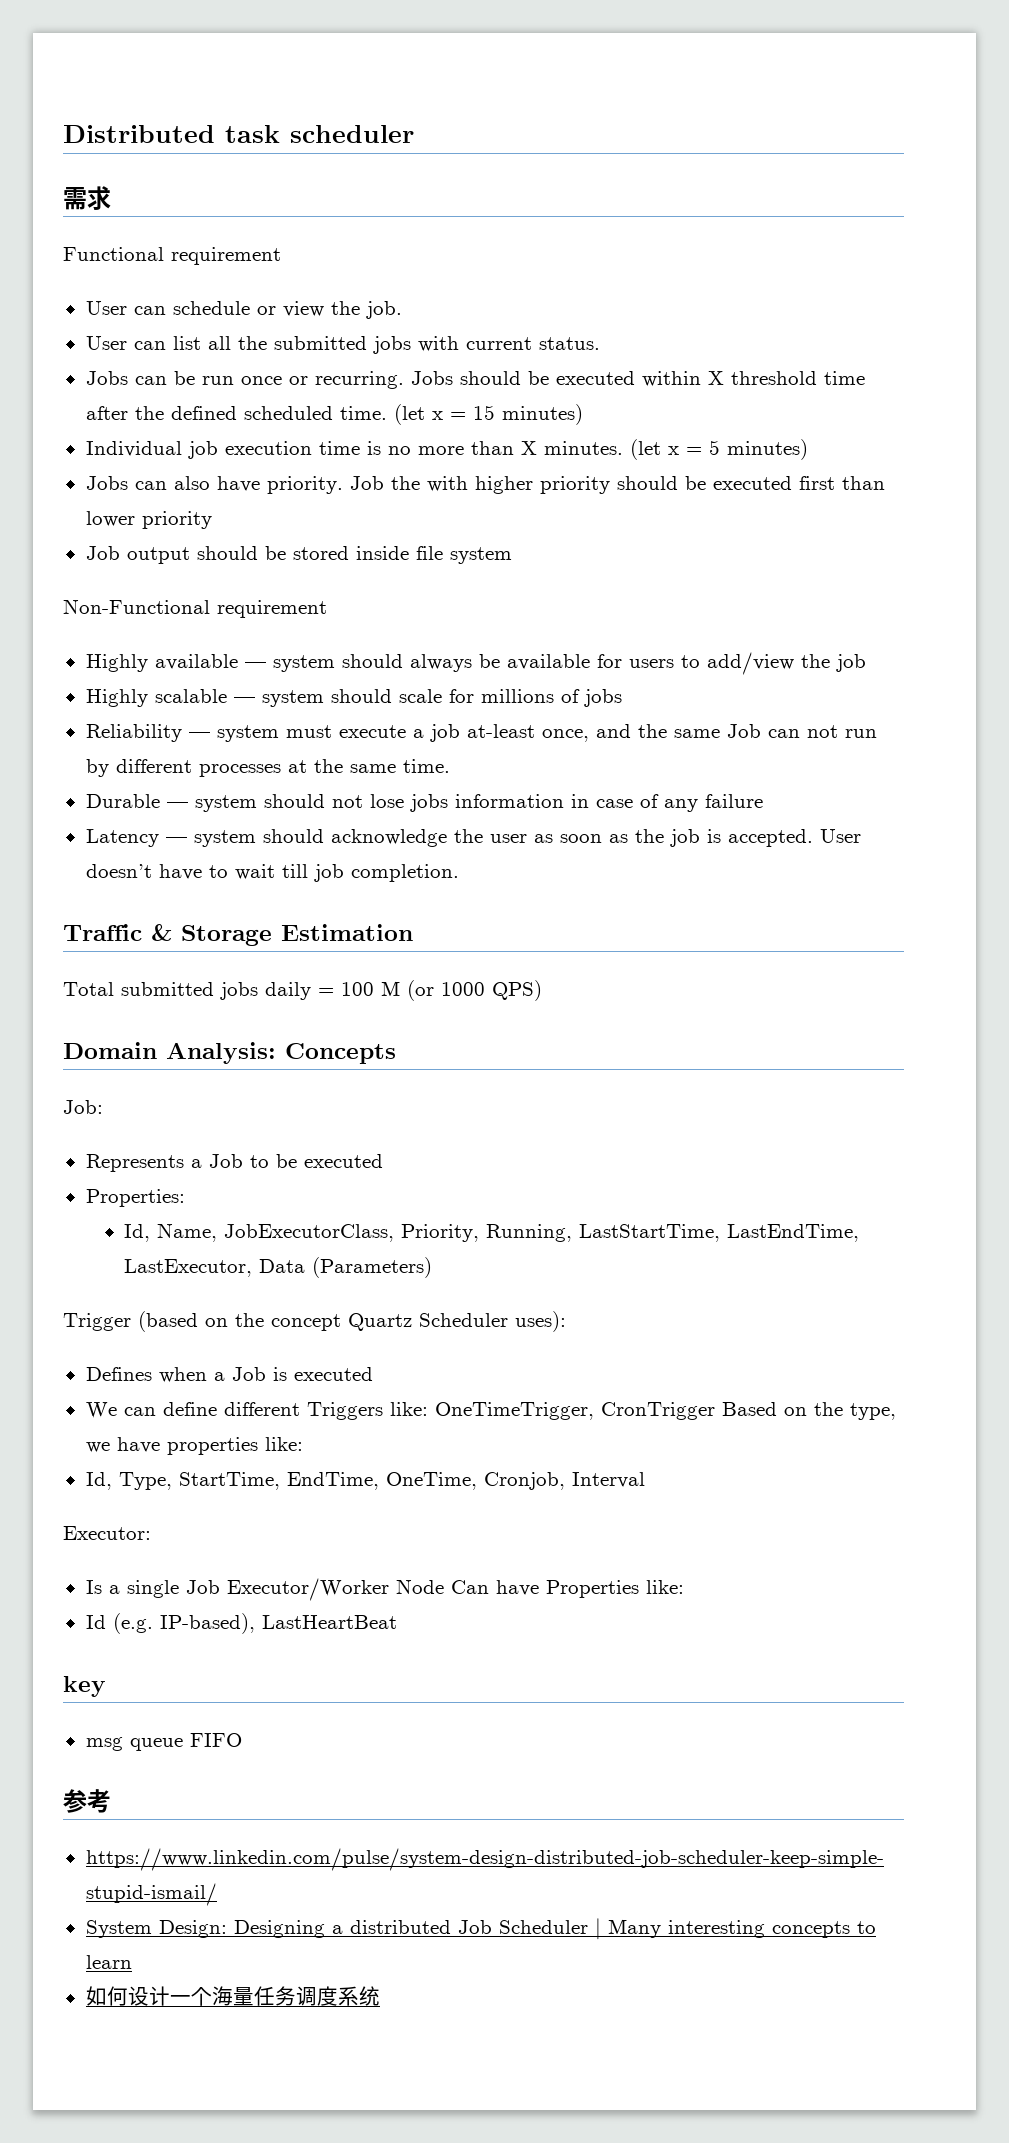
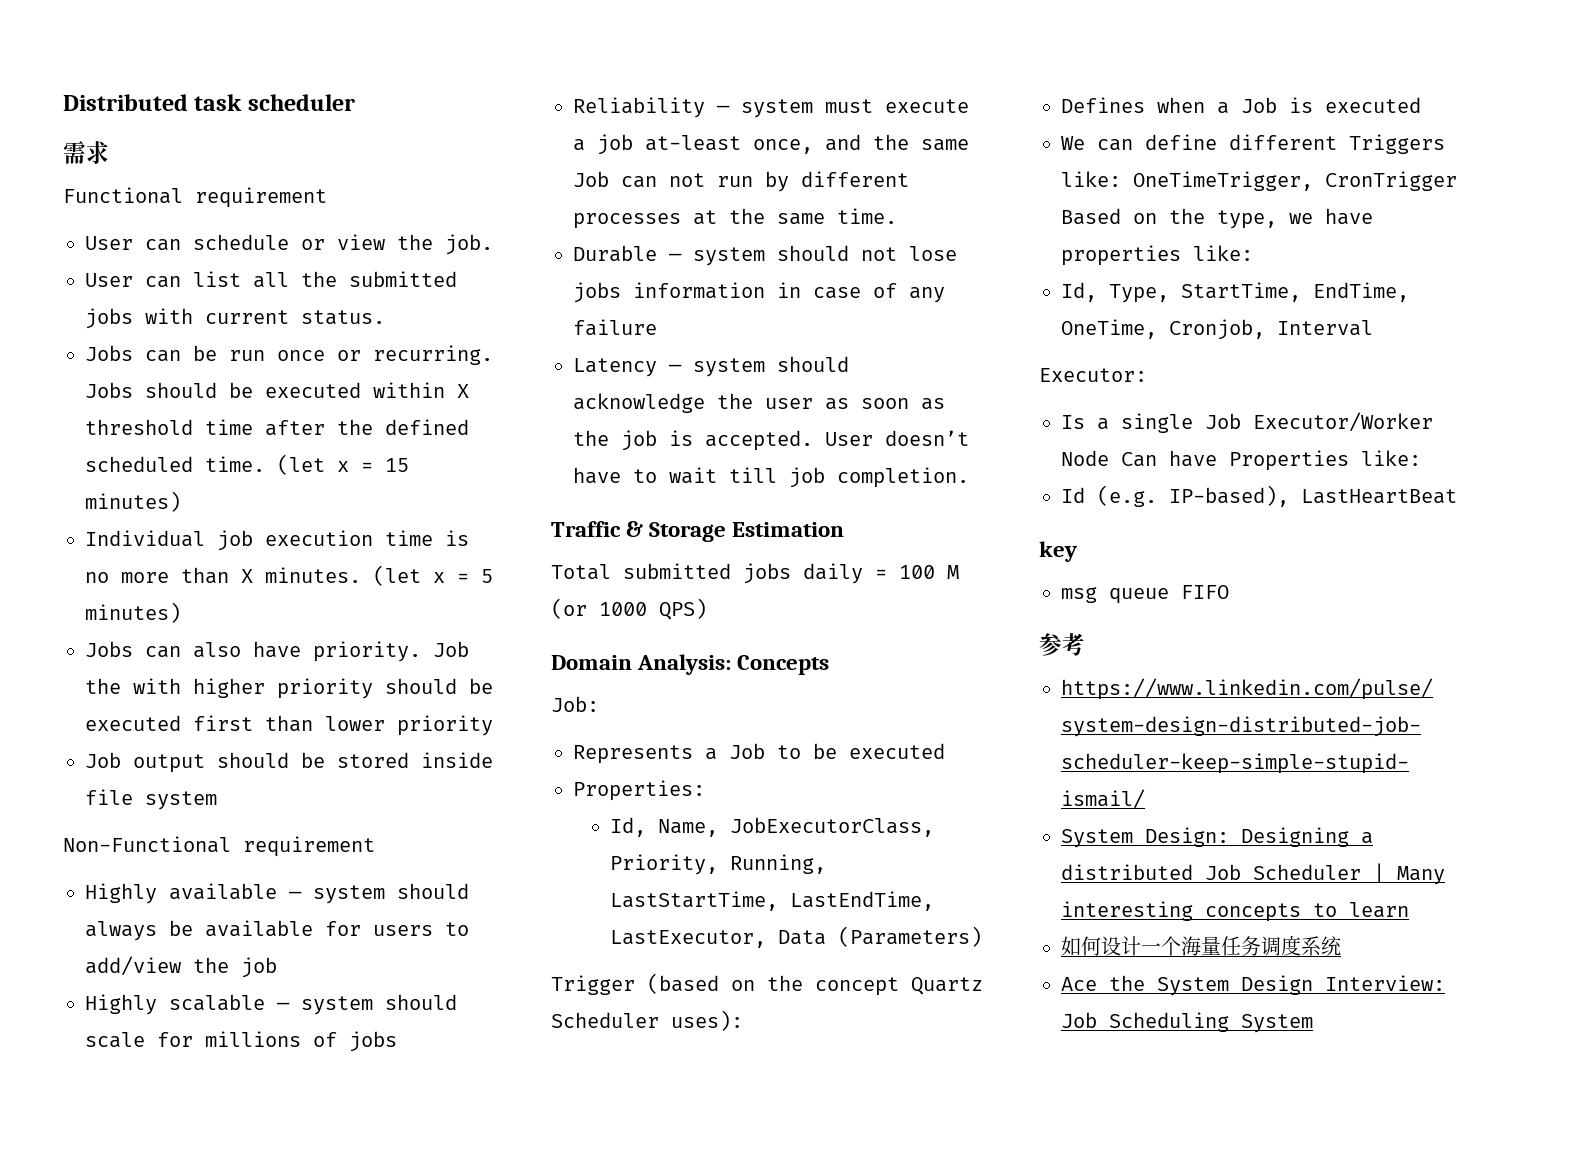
(380, 1996) none -> [1061,975,1445,996] [1061,1012,1313,1033] // Ace the System Design Interview: Job Scheduling System

